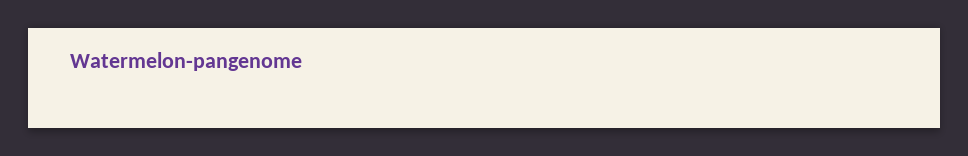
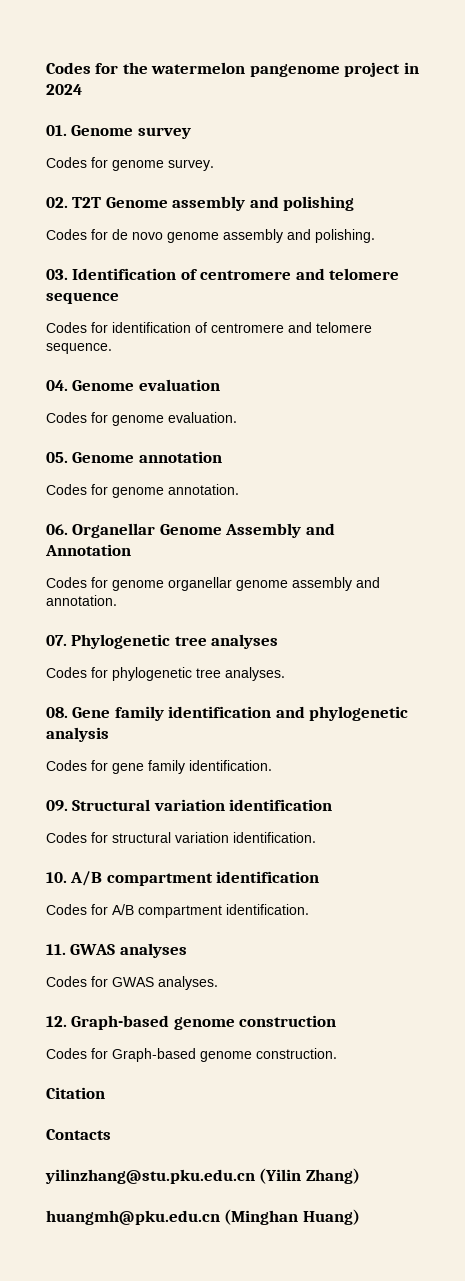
[70,52,302,71] Watermelon-pangenome -> [46,62,419,77] [46,84,82,95] [46,125,191,139] [46,157,214,171] [46,196,355,211] [46,229,375,243] [46,268,400,280] [46,292,119,304] [46,322,372,333] [46,343,112,354] [46,379,220,391] [46,412,237,426] [46,451,222,463] [46,484,239,498] [46,523,335,538] [45,544,131,556] [46,577,380,591] [46,595,117,606] [46,634,279,649] [46,667,285,681] [46,706,409,721] [46,727,109,742] [46,760,272,774] [46,799,333,811] [46,832,316,843] [46,871,320,886] [46,904,309,918] [46,943,187,958] [46,976,218,990] [46,1015,337,1030] [46,1048,337,1062] [46,1087,105,1099] [46,1129,111,1140] [45,1168,360,1184] [46,1209,360,1225] Codes for the watermelon pangenome project in 2024 // 01. Genome survey // Codes for genome survey. // 02. T2T Genome assembly and polishing // Codes for de novo genome assembly and polishing. // 03. Identification of centromere and telomere sequence // Codes for identification of centromere and telomere sequence. // 04. Genome evaluation // Codes for genome evaluation. // 05. Genome annotation // Codes for genome annotation. // 06. Organellar Genome Assembly and Annotation // Codes for genome organellar genome assembly and annotation. // 07. Phylogenetic tree analyses // Codes for phylogenetic tree analyses. // 08. Gene family identification and phylogenetic analysis // Codes for gene family identification. // 09. Structural variation identification // Codes for structural variation identification. // 10. A/B compartment identification // Codes for A/B compartment identification. // 11. GWAS analyses // Codes for GWAS analyses. // 12. Graph-based genome construction // Codes for Graph-based genome construction. // Citation // Contacts // yilinzhang@stu.pku.edu.cn (Yilin Zhang) // huangmh@pku.edu.cn (Minghan Huang)

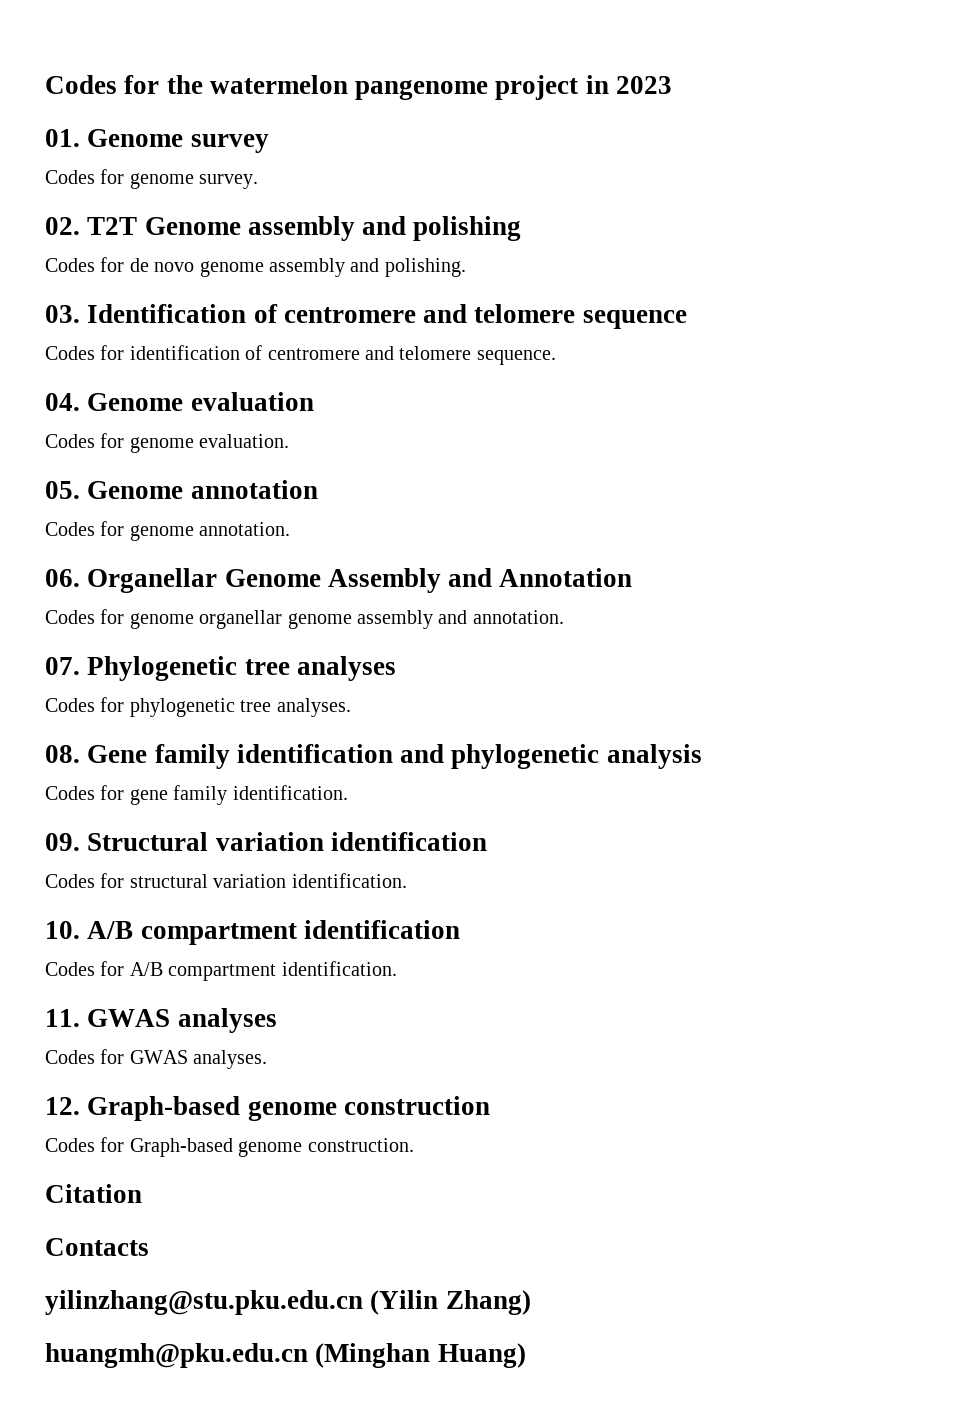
[46,84,82,95] 2024 -> [616,76,673,94] 2023

